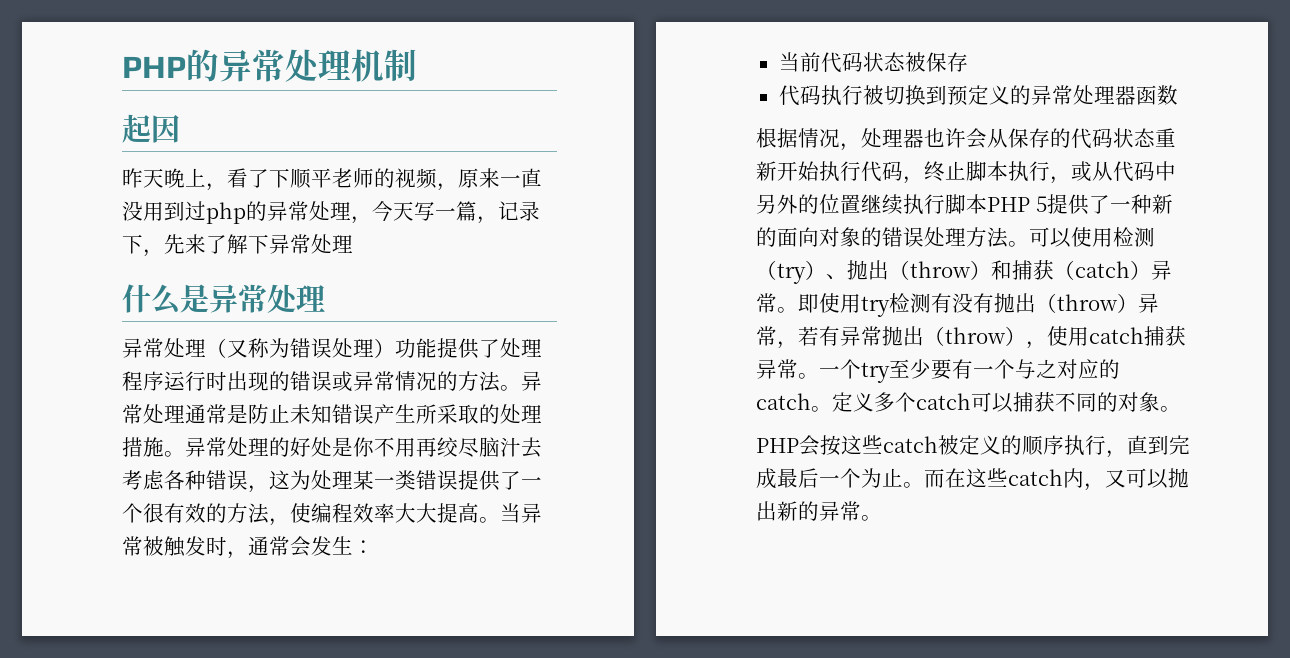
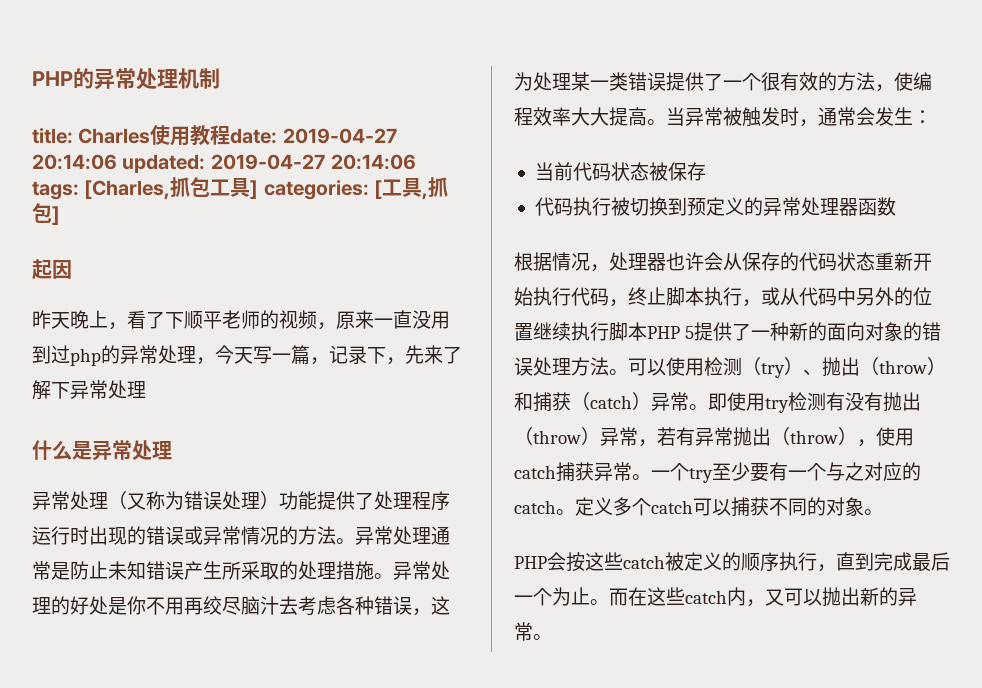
(417, 65) none -> [32,125,398,146] [32,154,417,173] [32,177,449,200] [32,203,60,225] // title: Charles使用教程date: 2019-04-27 20:14:06 updated: 2019-04-27 20:14:06 tags: [Charles,抓包工具] categories: [工具,抓包]

